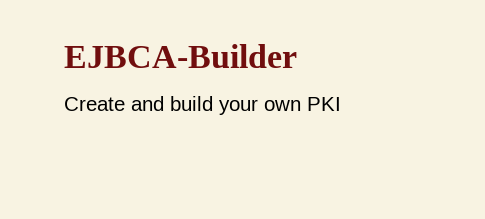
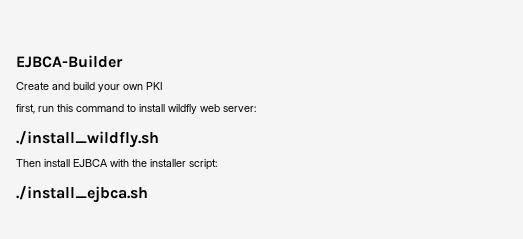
(341, 104) none -> [16,104,256,114] [16,131,159,148] [16,159,217,170] [16,186,148,203] // first, run this command to install wildfly web server: // ./install_wildfly.sh // Then install EJBCA with the installer script: // ./install_ejbca.sh

